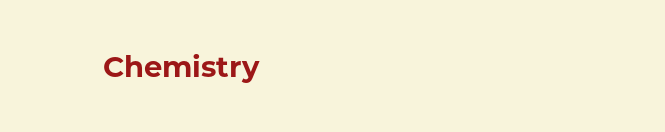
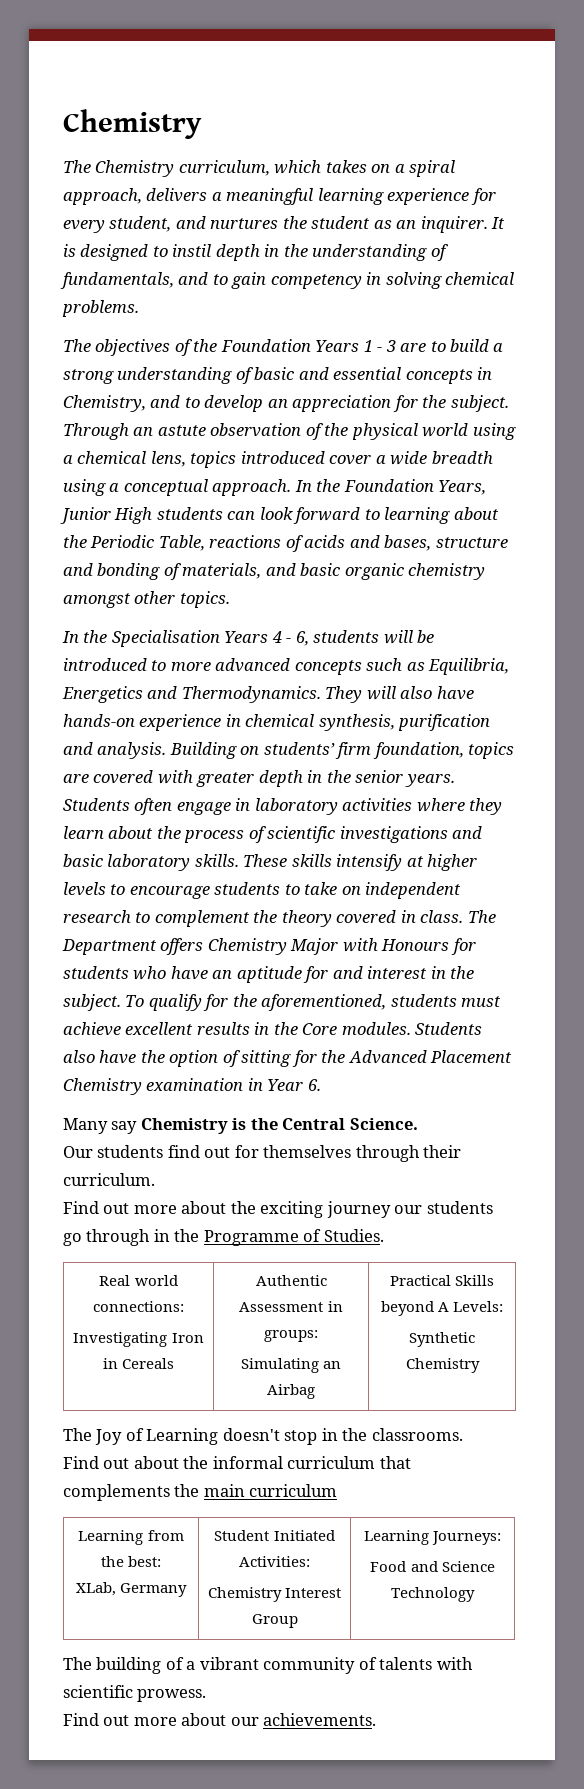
[103,53,260,83] Chemistry -> [63,109,202,139] [63,160,456,177] [63,188,496,205] [63,216,506,233] [63,244,449,261] [60,272,515,289] [62,300,139,317] [63,339,504,356] [63,367,493,384] [63,395,509,412] [63,423,516,440] [63,451,493,468] [63,479,487,496] [60,507,499,524] [63,535,508,552] [63,563,486,580] [63,591,230,608] [62,630,435,647] [63,658,510,675] [62,686,474,703] [63,714,491,731] [63,742,515,759] [63,770,455,787] [63,798,503,815] [63,826,483,843] [63,854,478,871] [63,882,462,899] [63,910,496,927] [62,938,476,955] [63,966,475,983] [63,994,502,1011] [63,1022,483,1036] [63,1050,513,1067] [63,1078,321,1095] [63,1118,418,1134] [63,1145,462,1162] [63,1173,155,1186] [63,1201,493,1218] [63,1229,384,1246] [99,1275,178,1286] [93,1301,184,1312] [73,1332,204,1347] [102,1358,175,1369] [255,1275,327,1286] [239,1301,343,1312] [264,1330,318,1342] [240,1358,342,1373] [267,1384,315,1399] [389,1275,495,1286] [380,1301,504,1316] [409,1332,475,1347] [405,1358,480,1373] [63,1428,463,1445] [63,1456,411,1469] [63,1484,338,1501] [78,1530,184,1545] [100,1556,162,1567] [75,1582,188,1597] [214,1530,335,1541] [239,1556,310,1567] [207,1587,342,1602] [251,1614,298,1628] [363,1530,502,1545] [370,1561,495,1572] [391,1587,475,1602] [63,1657,473,1674] [63,1685,207,1702] [63,1713,377,1726] Chemistry // The Chemistry curriculum, which takes on a spiral approach, delivers a meaningful learning experience for every student, and nurtures the student as an inquirer. It is designed to instil depth in the understanding of fundamentals, and to gain competency in solving chemical problems. // The objectives of the Foundation Years 1 - 3 are to build a strong understanding of basic and essential concepts in Chemistry, and to develop an appreciation for the subject. Through an astute observation of the physical world using a chemical lens, topics introduced cover a wide breadth using a conceptual approach. In the Foundation Years, Junior High students can look forward to learning about the Periodic Table, reactions of acids and bases, structure and bonding of materials, and basic organic chemistry amongst other topics. // In the Specialisation Years 4 - 6, students will be introduced to more advanced concepts such as Equilibria, Energetics and Thermodynamics. They will also have hands-on experience in chemical synthesis, purification and analysis. Building on students’ firm foundation, topics are covered with greater depth in the senior years. Students often engage in laboratory activities where they learn about the process of scientific investigations and basic laboratory skills. These skills intensify at higher levels to encourage students to take on independent research to complement the theory covered in class. The Department offers Chemistry Major with Honours for students who have an aptitude for and interest in the subject. To qualify for the aforementioned, students must achieve excellent results in the Core modules. Students also have the option of sitting for the Advanced Placement Chemistry examination in Year 6. // Many say Chemistry is the Central Science. // Our students find out for themselves through their curriculum. // Find out more about the exciting journey our students go through in the Programme of Studies. // Real world connections: // Investigating Iron in Cereals | Authentic Assessment in groups: // Simulating an Airbag | Practical Skills beyond A Levels: // Synthetic Chemistry // The Joy of Learning doesn't stop in the classrooms. // Find out about the informal curriculum that complements the main curriculum // Learning from the best: // XLab, Germany | Student Initiated Activities: // Chemistry Interest Group | Learning Journeys: // Food and Science Technology // The building of a vibrant community of talents with scientific prowess. // Find out more about our achievements.

